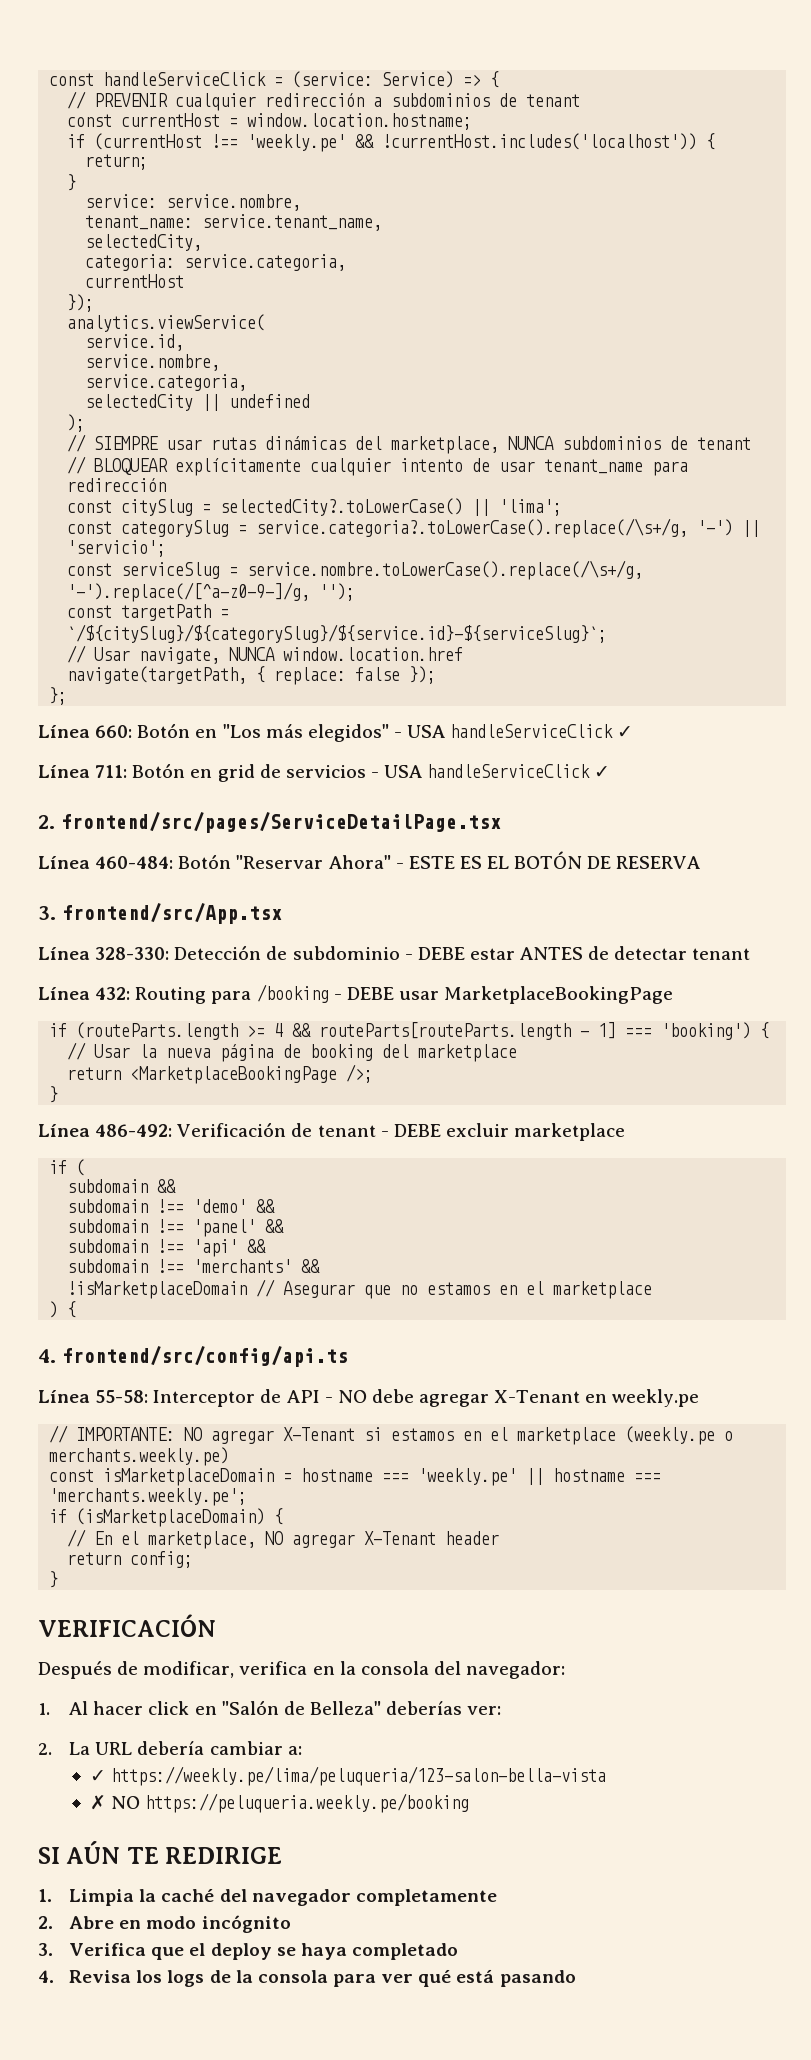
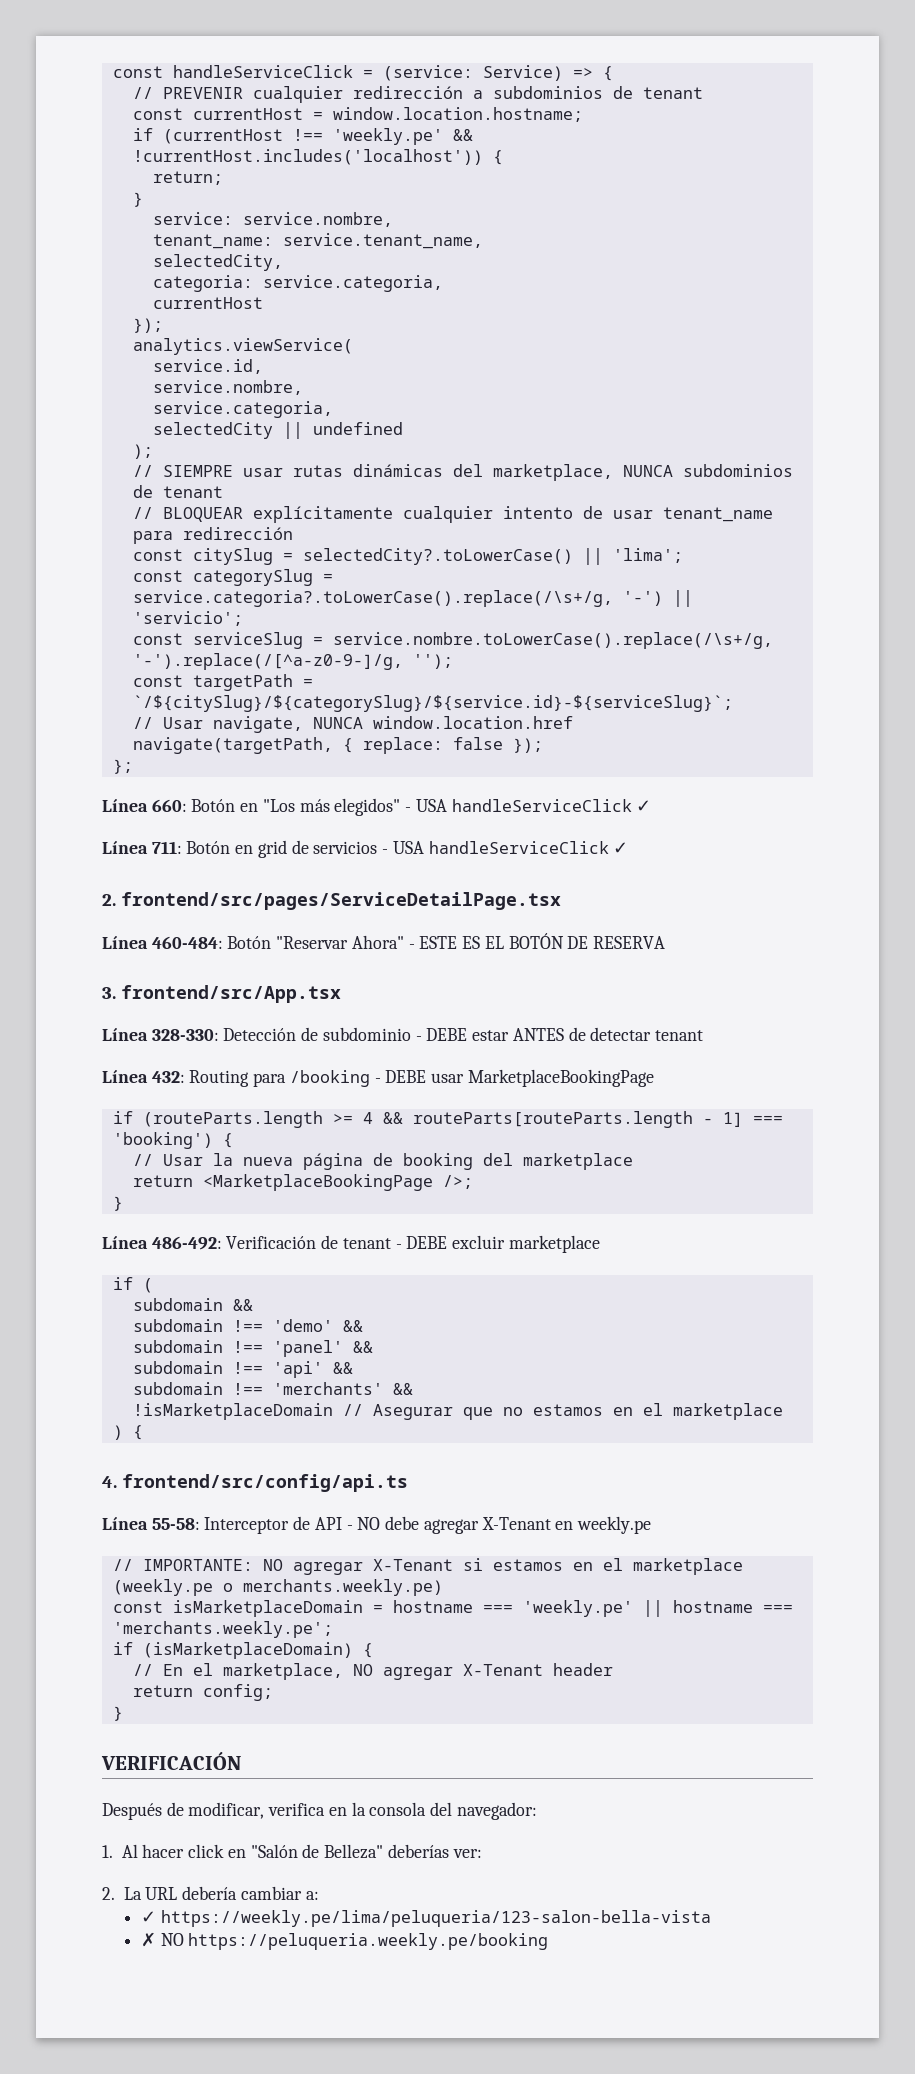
[38,1841,283,1864] [38,1888,497,1906] [38,1915,291,1933] [38,1943,458,1960] [38,1969,576,1987] // SI AÚN TE REDIRIGE // 1. Limpia la caché del navegador completamente // 2. Abre en modo incógnito // 3. Verifica que el deploy se haya completado // 4. Revisa los logs de la consola para ver qué está pasando -> (549, 1941) none

